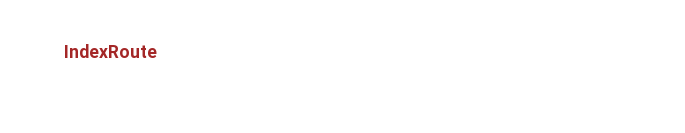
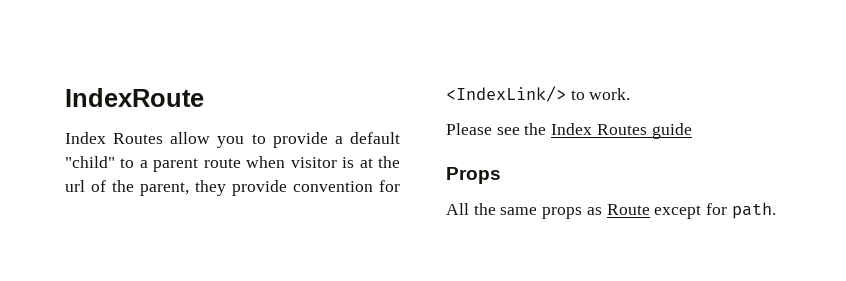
(157, 51) none -> [65,132,400,148] [65,156,400,172] [65,180,400,196] [446,86,631,102] [446,123,692,139] [446,167,501,184] [446,202,776,219] // Index Routes allow you to provide a default "child" to a parent route when visitor is at the url of the parent, they provide convention for <IndexLink/> to work. // Please see the Index Routes guide // Props // All the same props as Route except for path.

